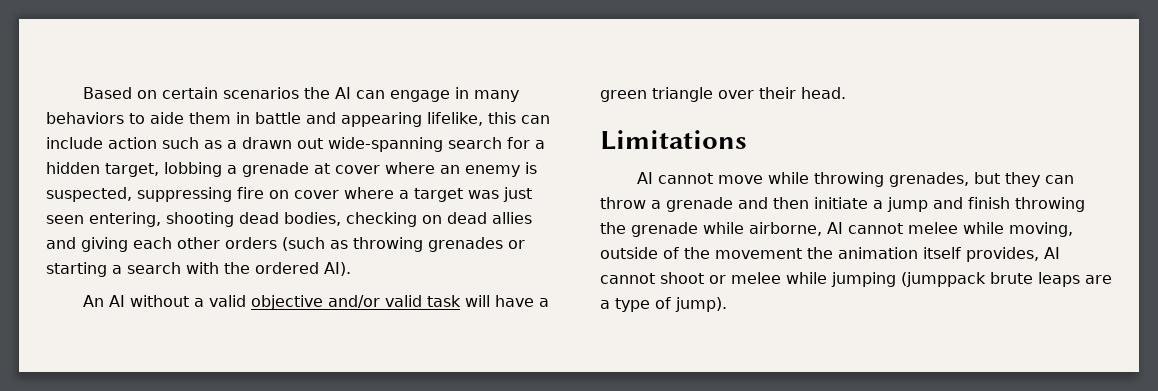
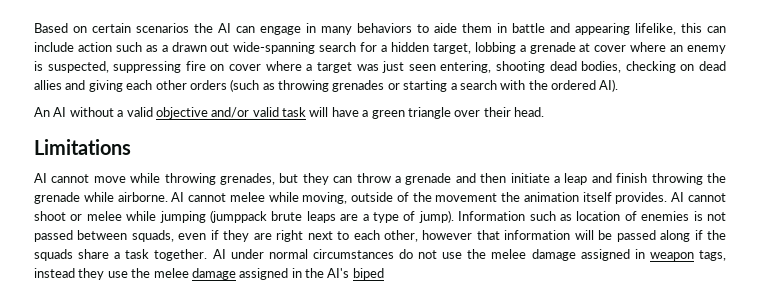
[887,197,928,212] jump -> [564,173,588,185] leap
[749,222,822,236] airborne, -> [117,192,168,202] airborne.
[966,247,1039,262] provides, -> [615,192,668,204] provides.
(727, 304) none -> [458,211,726,221] [34,230,727,242] [34,249,726,261] [34,268,384,280] Information such as location of enemies is not passed between squads, even if they are right next to each other, however that information will be passed along if the squads share a task together. AI under normal circumstances do not use the melee damage assigned in weapon tags, instead they use the melee damage assigned in the AI's biped

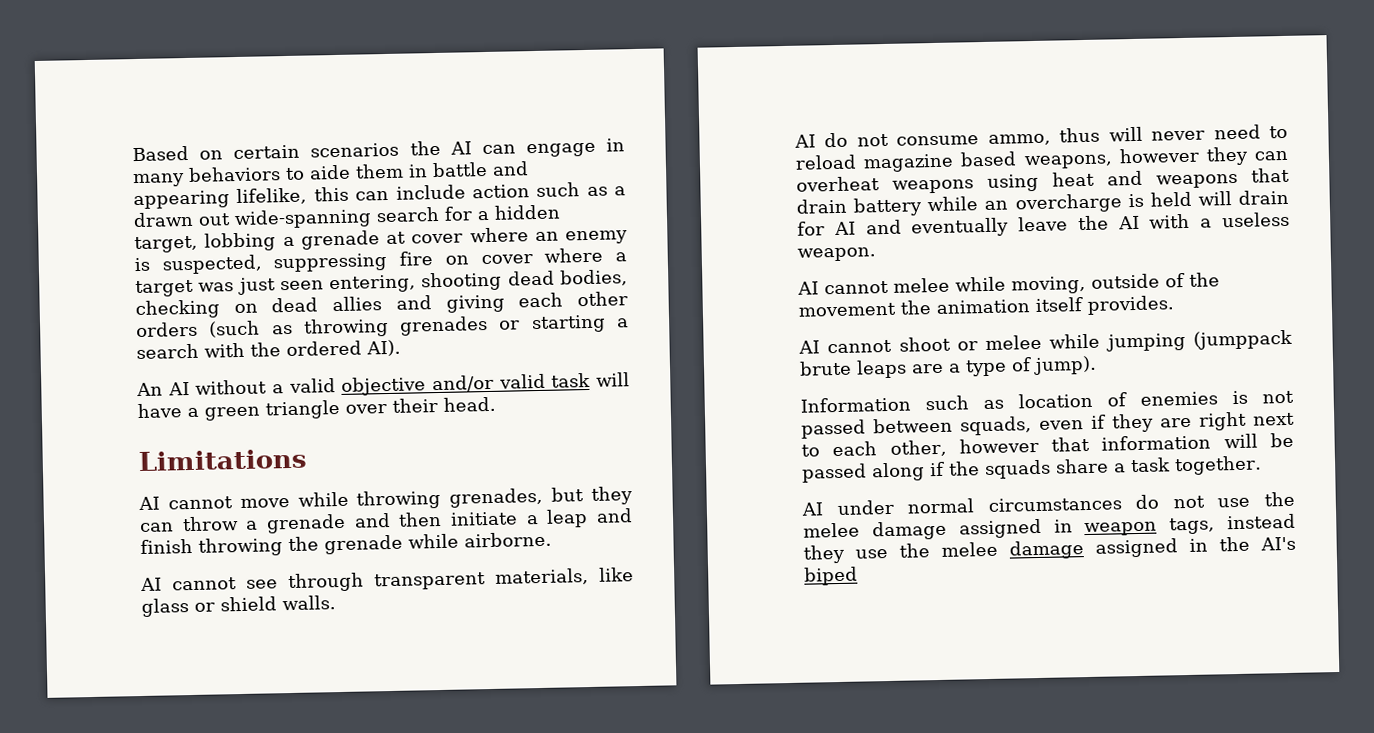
(168, 197) none -> [140,567,634,593] [141,595,336,617] [794,124,1288,148] [795,146,1288,173] [796,167,1290,194] [796,189,1289,217] [797,211,1290,238] [797,247,876,262] // AI cannot see through transparent materials, like glass or shield walls. // AI do not consume ammo, thus will never need to reload magazine based weapons, however they can overheat weapons using heat and weapons that drain battery while an overcharge is held will drain for AI and eventually leave the AI with a useless weapon. //
(668, 198) none -> (1175, 305) //
(454, 216) none -> (1097, 365) //
(208, 255) none -> (1262, 465) //

